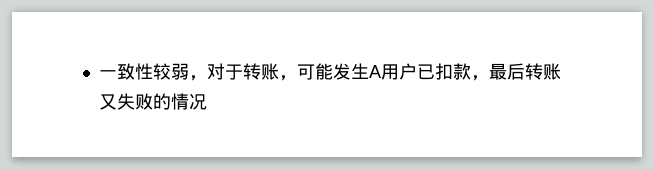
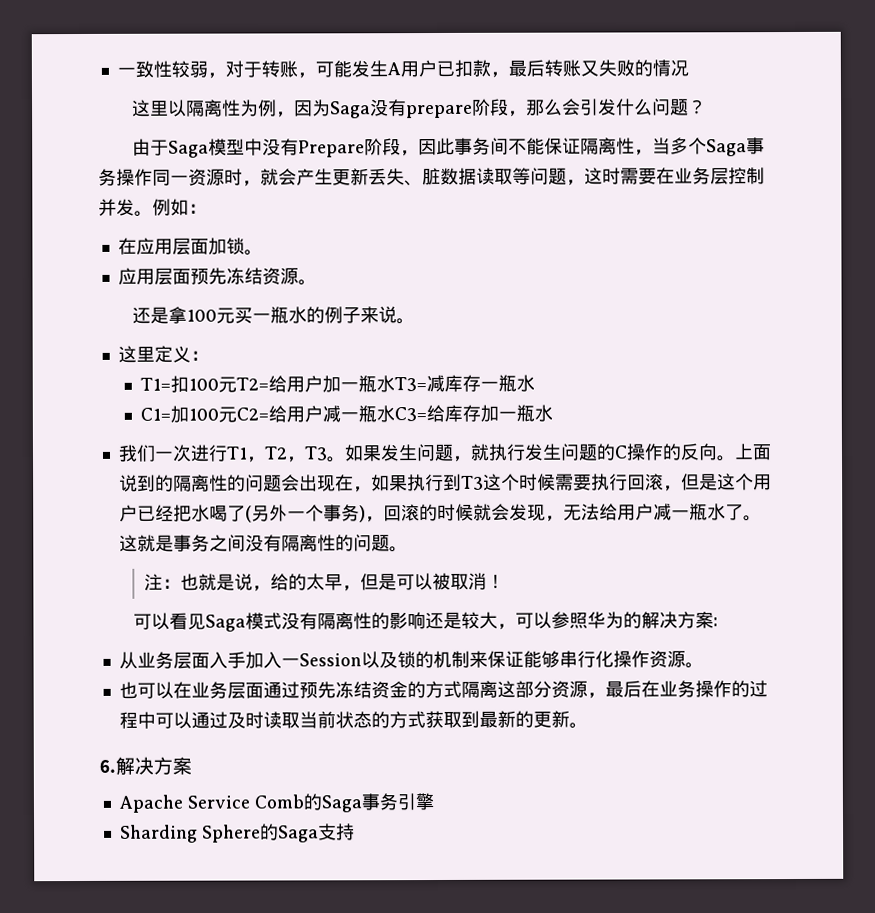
(207, 101) none -> [132,98,708,119] [132,137,766,158] [98,167,765,187] [98,198,207,217] [117,237,263,256] [117,267,317,286] [132,306,416,325] [117,345,209,363] [140,374,536,393] [140,404,554,423] [117,443,772,463] [118,473,772,493] [118,503,762,523] [118,534,408,553] [144,572,506,592] [133,611,719,632] [118,650,704,669] [118,680,768,699] [118,710,588,729] [99,756,192,775] [118,793,434,813] [119,823,355,843] // 这里以隔离性为例，因为Saga没有prepare阶段，那么会引发什么问题？ // 由于Saga模型中没有Prepare阶段，因此事务间不能保证隔离性，当多个Saga事务操作同一资源时，就会产生更新丢失、脏数据读取等问题，这时需要在业务层控制并发。例如： // 在应用层面加锁。 // 应用层面预先冻结资源。 // 还是拿100元买一瓶水的例子来说。 // 这里定义： // T1=扣100元T2=给用户加一瓶水T3=减库存一瓶水 // C1=加100元C2=给用户减一瓶水C3=给库存加一瓶水 // 我们一次进行T1，T2，T3。如果发生问题，就执行发生问题的C操作的反向。上面说到的隔离性的问题会出现在，如果执行到T3这个时候需要执行回滚，但是这个用户已经把水喝了(另外一个事务)，回滚的时候就会发现，无法给用户减一瓶水了。这就是事务之间没有隔离性的问题。 // 注：也就是说，给的太早，但是可以被取消！ // 可以看见Saga模式没有隔离性的影响还是较大，可以参照华为的解决方案: // 从业务层面入手加入一Session以及锁的机制来保证能够串行化操作资源。 // 也可以在业务层面通过预先冻结资金的方式隔离这部分资源，最后在业务操作的过程中可以通过及时读取当前状态的方式获取到最新的更新。 // 6.解决方案 // Apache Service Comb的Saga事务引擎 // Sharding Sphere的Saga支持

